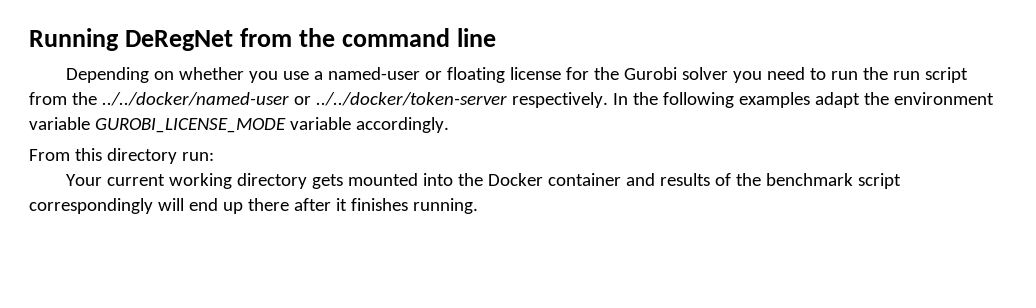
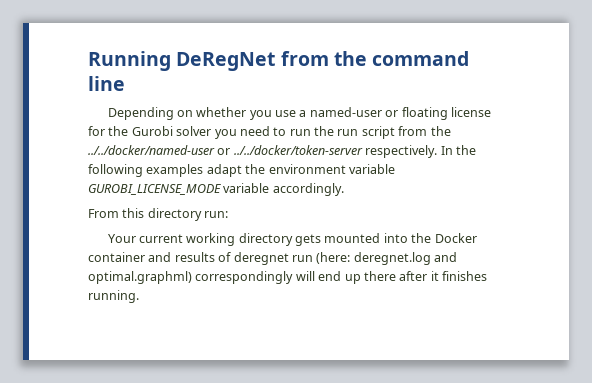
[736,173,901,189] the benchmark script -> [233,252,457,265] [88,271,192,284] deregnet run (here: deregnet.log and optimal.graphml)

